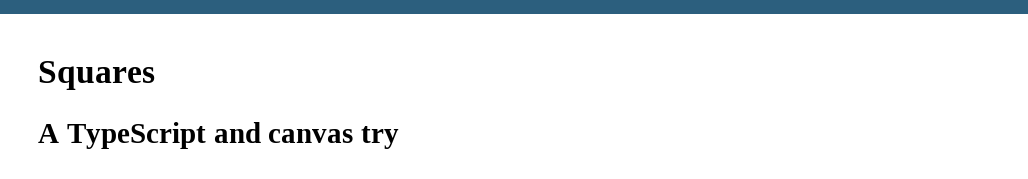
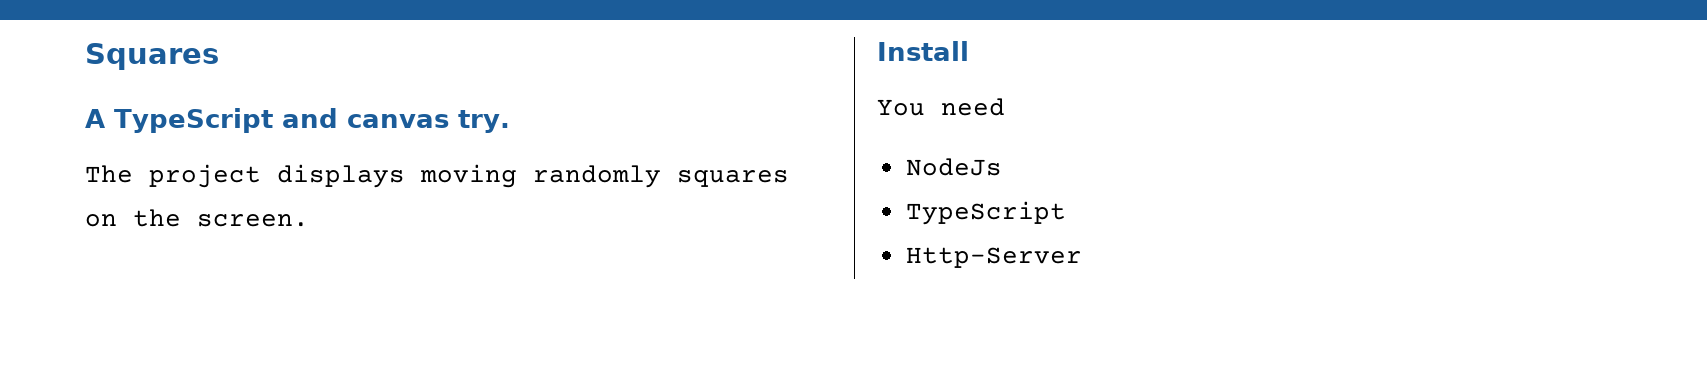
[361,126,400,149] try -> [457,110,510,133] [85,164,789,188] [85,209,309,227] [877,41,969,61] [877,98,1005,116] [905,158,1002,176] [905,201,1066,225] [905,247,1082,268] try. // The project displays moving randomly squares on the screen. // Install // You need // NodeJs // TypeScript // Http-Server

